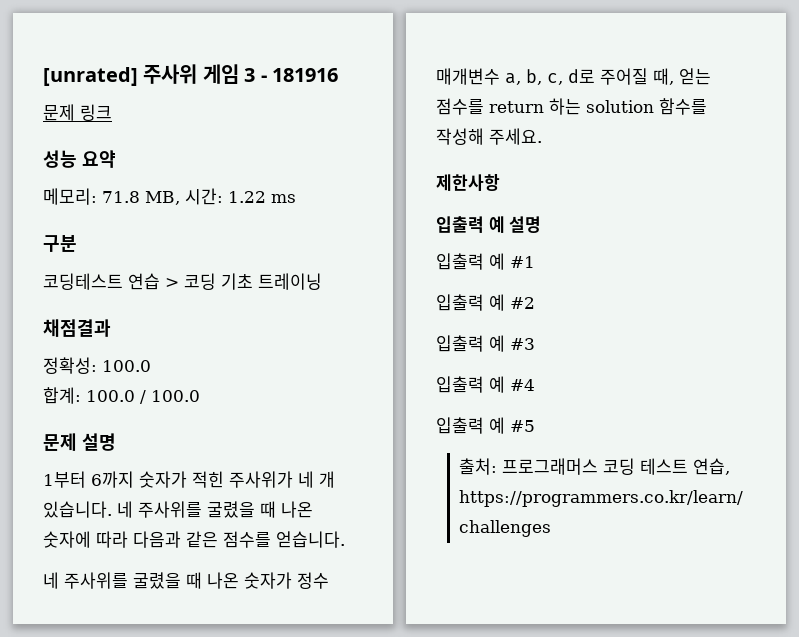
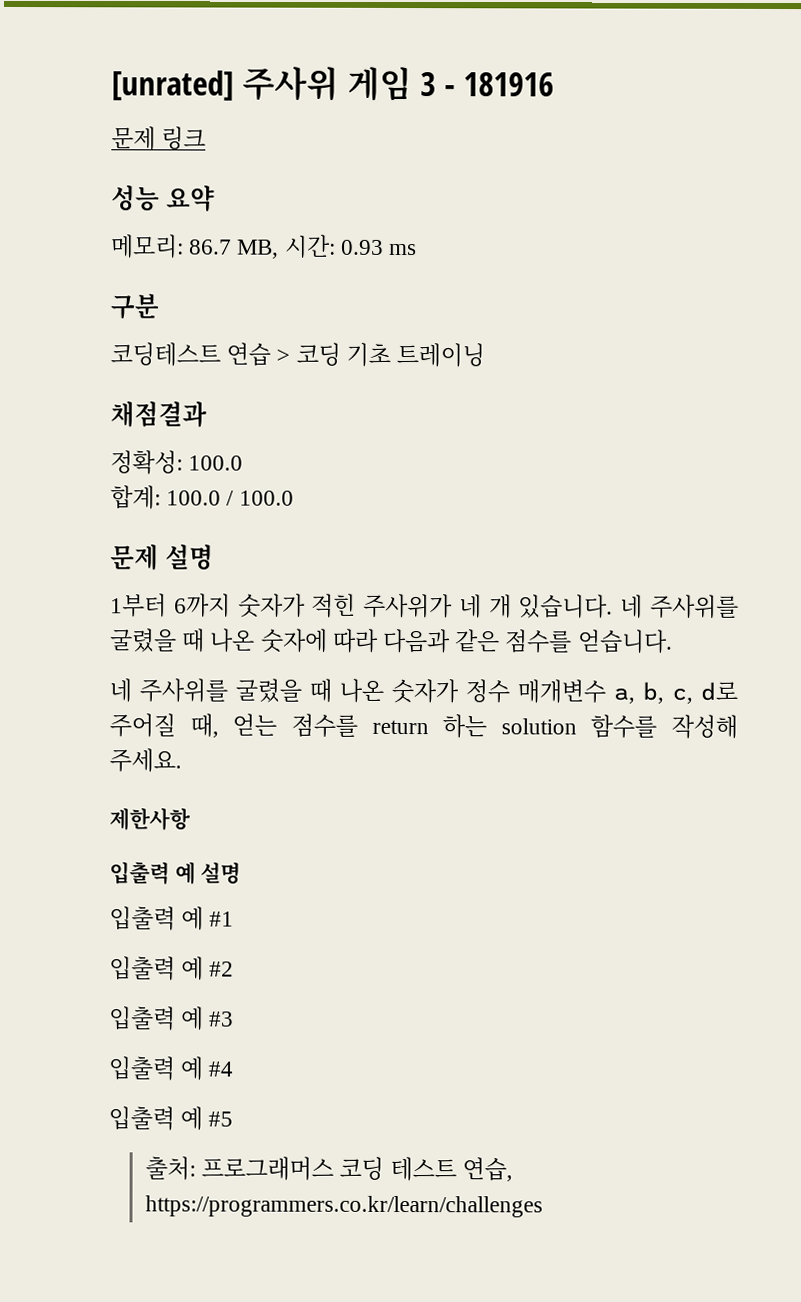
[102,191,140,203] 71.8 -> [189,239,233,255] 86.7
[228,191,266,203] 1.22 -> [340,239,384,255] 0.93

